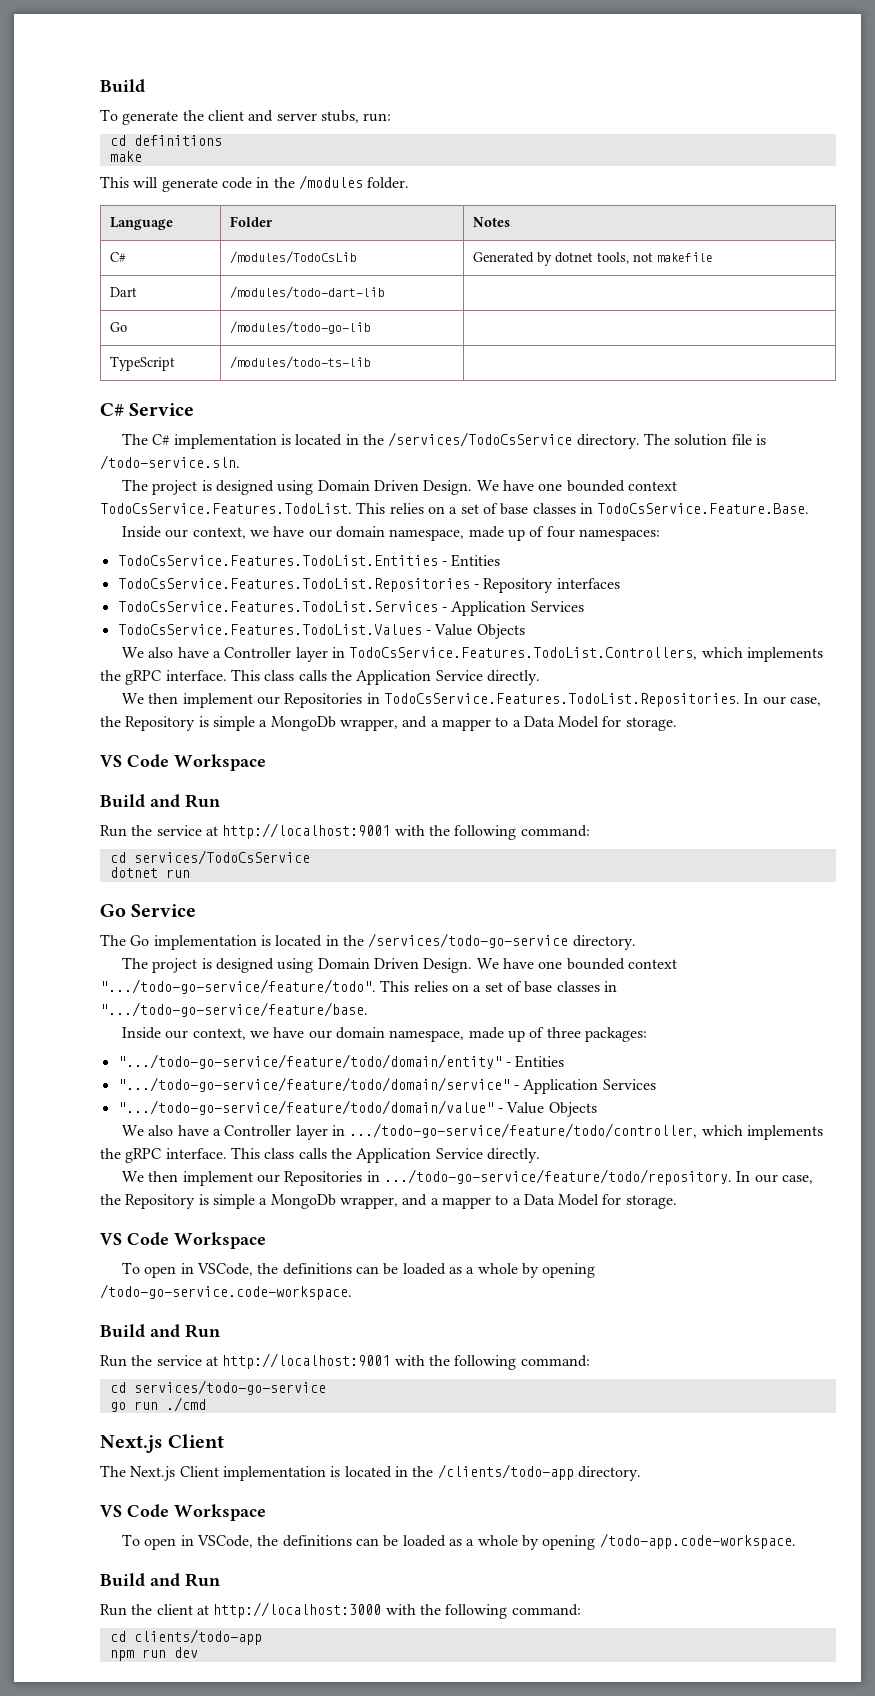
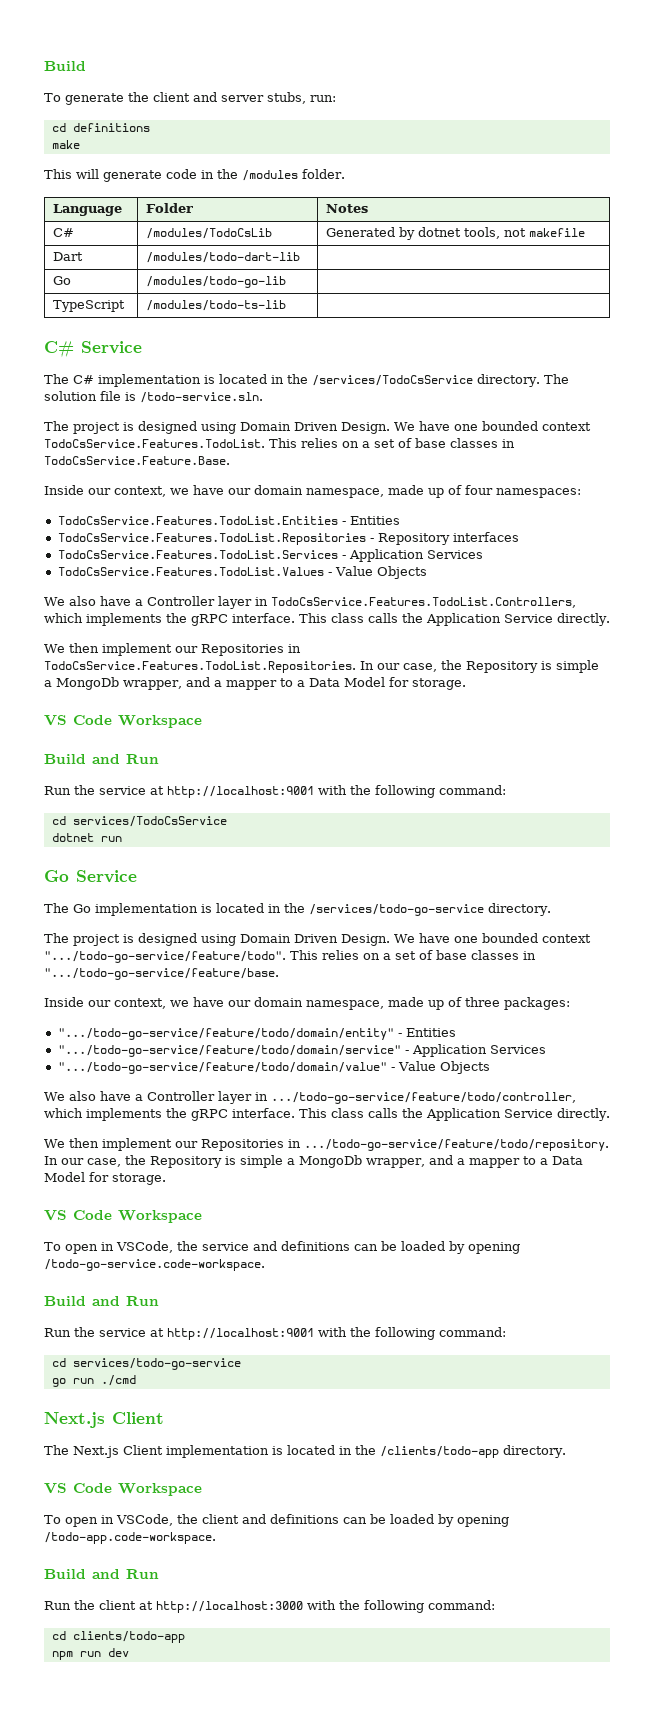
[282,1263,518,1275] definitions can be loaded as a whole -> [202,1241,445,1251] service and definitions can be loaded
[282,1535,518,1547] definitions can be loaded as a whole -> [202,1514,434,1524] client and definitions can be loaded

